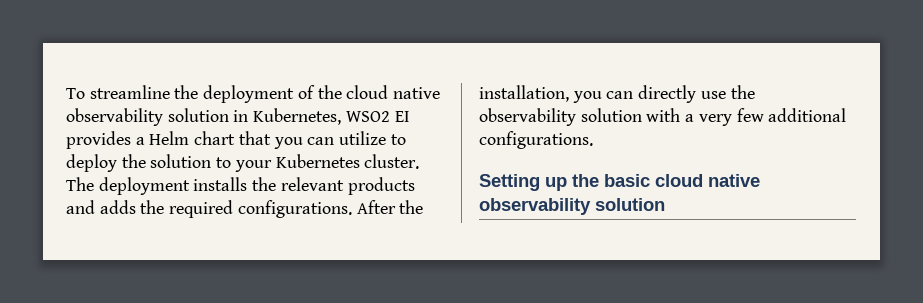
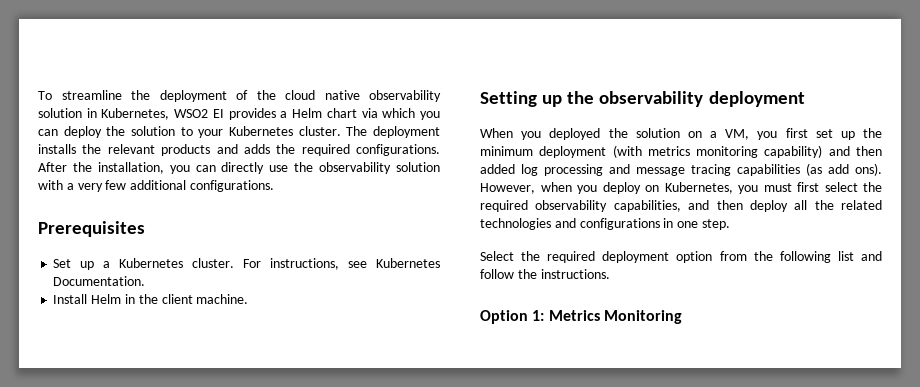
[238,131,406,149] that you can utilize to -> [361,108,440,120] [38,129,58,136] via which you can
[479,174,760,191] [479,198,665,215] Setting up the basic cloud native observability solution -> [38,221,145,237] [53,258,440,270] [53,276,146,286] [53,294,249,304] [480,91,805,107] [480,128,882,140] [480,145,882,158] [480,163,882,176] [480,182,882,194] [480,200,882,212] [480,218,730,230] [480,251,882,263] [480,269,610,279] [480,310,682,324] Prerequisites // Set up a Kubernetes cluster. For instructions, see Kubernetes Documentation. // Install Helm in the client machine. // Setting up the observability deployment // When you deployed the solution on a VM, you first set up the minimum deployment (with metrics monitoring capability) and then added log processing and message tracing capabilities (as add ons). However, when you deploy on Kubernetes, you must first select the required observability capabilities, and then deploy all the related technologies and configurations in one step. // Select the required deployment option from the following list and follow the instructions. // Option 1: Metrics Monitoring

